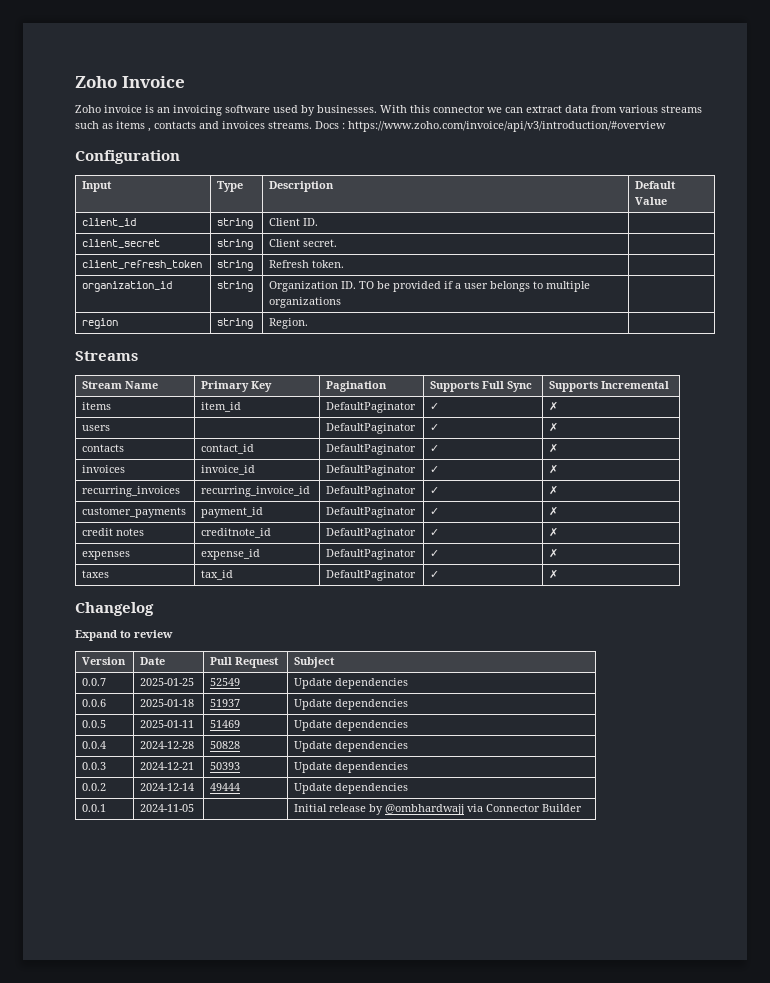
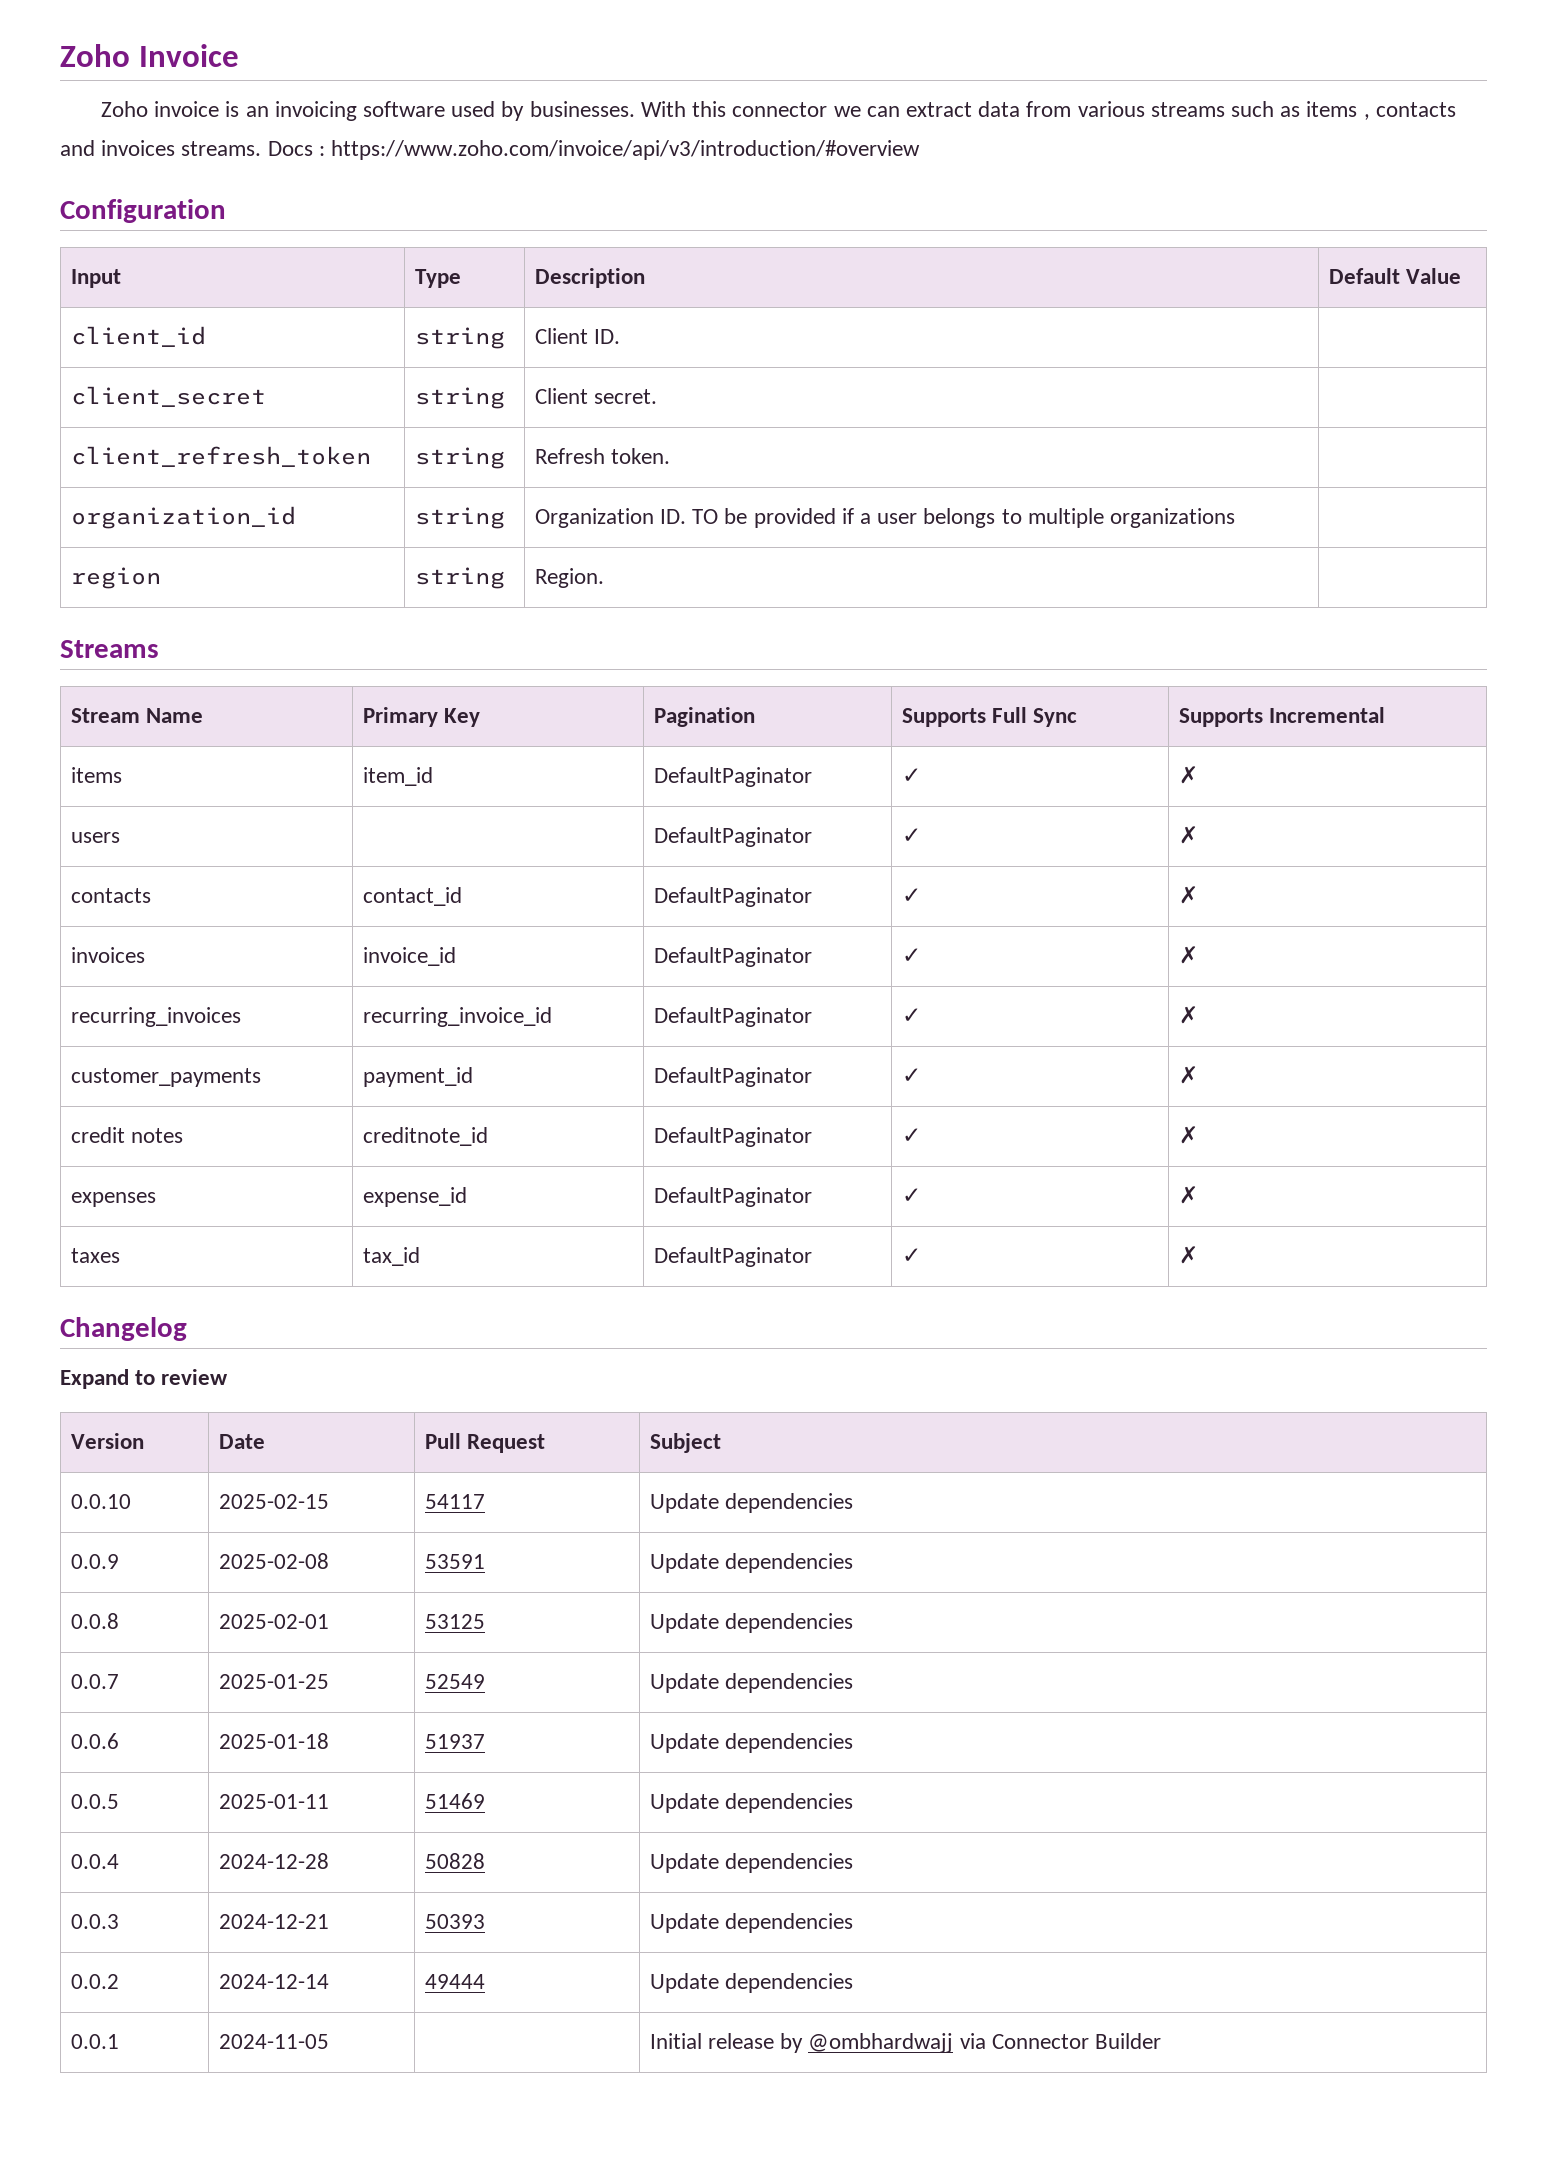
(336, 662) none -> [70,1494,131,1509] [218,1494,329,1509] [424,1494,485,1509] [649,1493,853,1513] [70,1554,119,1569] [218,1553,329,1569] [424,1554,485,1569] [649,1553,853,1573] [70,1613,119,1629] [218,1614,329,1629] [424,1614,485,1629] [649,1613,853,1633] // 0.0.10 | 2025-02-15 | 54117 | Update dependencies // 0.0.9 | 2025-02-08 | 53591 | Update dependencies // 0.0.8 | 2025-02-01 | 53125 | Update dependencies

